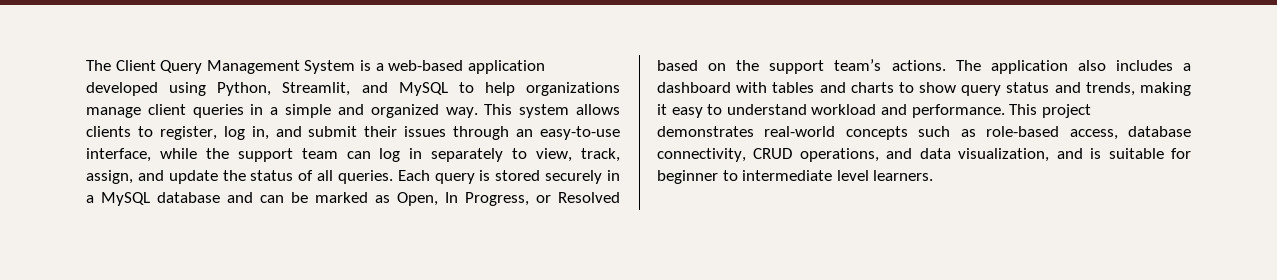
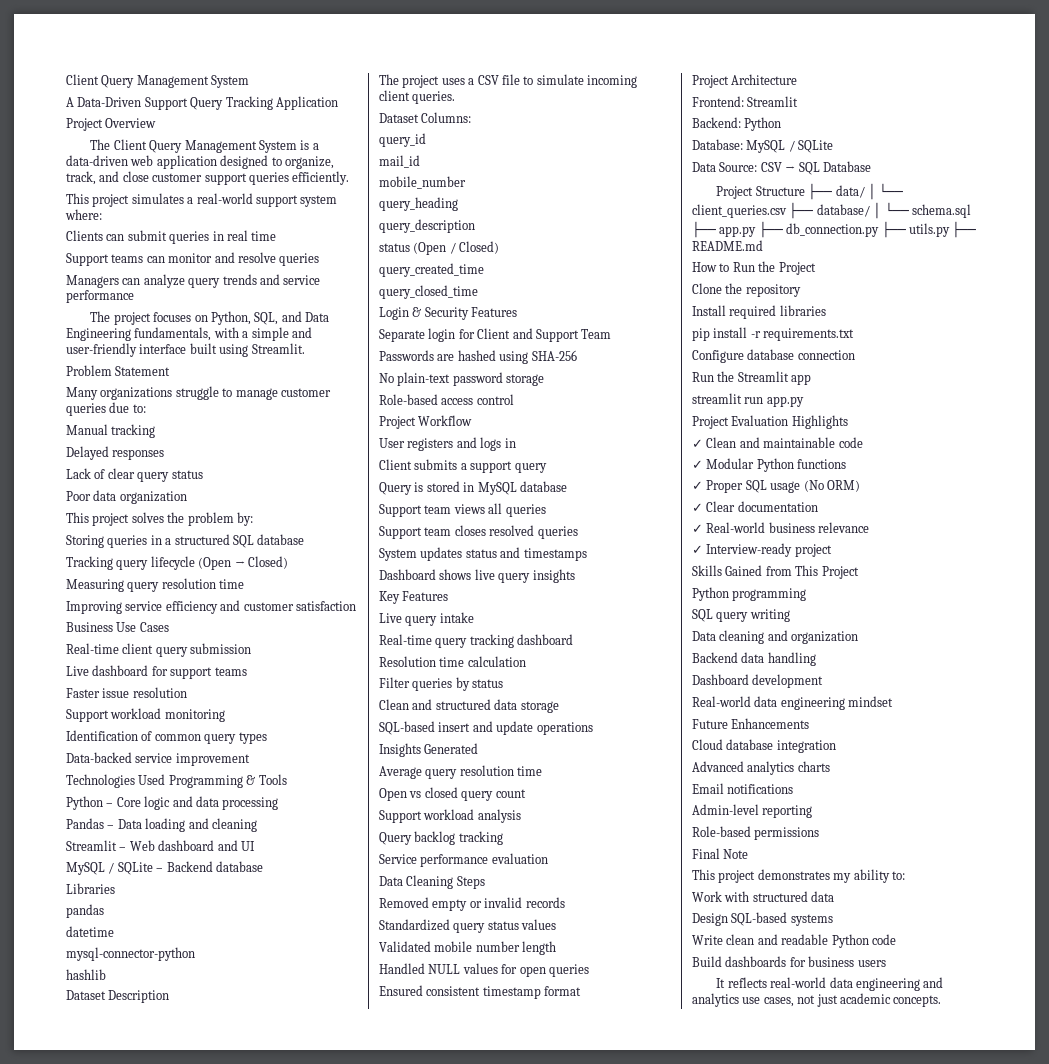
(86, 65) none -> [66,74,250,88] [66,96,338,110] [66,118,157,131] Client Query Management System // A Data-Driven Support Query Tracking Application // Project Overview //
[388,60,545,74] [86,82,620,96] [86,104,620,118] [86,126,621,140] [86,148,621,162] [86,170,620,184] [86,192,620,206] [657,59,1191,74] [657,82,1191,96] [657,104,1091,118] [657,126,1191,140] [657,148,1191,162] [657,170,934,184] web-based application developed using Python, Streamlit, and MySQL to help organizations manage client queries in a simple and organized way. This system allows clients to register, log in, and submit their issues through an easy-to-use interface, while the support team can log in separately to view, track, assign, and update the status of all queries. Each query is stored securely in a MySQL database and can be marked as Open, In Progress, or Resolved based on the support team’s actions. The application also includes a dashboard with tables and charts to show query status and trends, making it easy to understand workload and performance. This project demonstrates real-world concepts such as role-based access, database connectivity, CRUD operations, and data visualization, and is suitable for beginner to intermediate level learners. -> [66,155,334,169] [66,171,350,185] [66,193,338,207] [65,209,102,220] [66,230,277,244] [66,252,320,266] [66,274,321,288] [66,290,134,303] [90,311,330,325] [66,327,312,341] [66,343,305,357] [66,365,171,376] [66,386,331,400] [66,402,146,416] [66,424,156,438] [66,446,165,460] [66,468,203,482] [66,490,187,504] [66,512,253,526] [66,534,305,548] [66,556,288,570] [66,578,245,592] [66,600,356,614] [66,622,169,632] [66,643,252,657] [66,665,247,679] [66,687,187,698] [66,708,225,722] [66,730,267,744] [66,752,250,766] [66,774,287,788] [66,796,279,810] [66,818,257,832] [66,840,255,851] [66,861,263,875] [66,883,115,894] [66,904,104,918] [66,926,114,937] [66,947,195,961] [66,969,106,980] [66,990,170,1003] [379,74,637,88] [379,90,456,104] [379,112,472,123] [379,133,426,147] [379,155,420,168] [379,176,466,189] [379,197,458,211] [379,219,475,233] [379,241,500,255] [379,263,484,277] [379,285,478,299] [379,307,518,320] [379,328,612,342] [379,350,577,364] [379,372,545,386] [379,394,514,405] [379,415,473,429] [379,437,516,451] [379,459,547,473] [379,481,567,495] [379,503,546,517] [379,525,578,539] [379,547,587,561] [379,569,575,583] [379,591,449,604] [379,612,474,626] [379,634,574,648] [379,656,526,667] [379,677,504,691] [379,699,559,713] [379,721,593,735] [379,743,479,757] [379,765,543,779] [379,787,526,801] [379,809,521,823] [379,831,503,845] [379,853,548,867] [379,875,485,889] [379,897,565,911] [379,919,557,933] [379,941,557,955] [379,963,589,977] [379,985,582,999] [692,74,798,88] [692,96,799,107] [692,117,782,131] [692,139,834,153] [692,161,871,175] [716,183,904,200] [692,202,971,219] [692,221,977,238] [692,240,763,251] [692,261,816,275] [692,283,801,297] [692,305,826,319] [692,327,855,341] [692,349,855,363] [692,371,812,385] [692,393,804,407] [692,415,848,429] [692,437,863,448] [692,458,847,472] [692,480,860,493] [692,501,818,512] [692,522,870,533] [692,543,832,557] [692,565,859,579] [692,587,807,601] [692,609,790,622] [692,630,859,644] [692,652,816,666] [692,674,824,688] [692,696,894,710] [692,718,810,729] [692,739,836,753] [692,761,830,775] [692,783,794,794] [692,804,813,818] [692,826,820,840] [692,848,749,859] [692,869,905,883] [692,891,835,902] [692,912,833,926] [692,934,896,948] [692,956,886,967] [716,977,944,991] [692,993,942,1007] data-driven web application designed to organize, track, and close customer support queries efficiently. // This project simulates a real-world support system where: // Clients can submit queries in real time // Support teams can monitor and resolve queries // Managers can analyze query trends and service performance // The project focuses on Python, SQL, and Data Engineering fundamentals, with a simple and user-friendly interface built using Streamlit. // Problem Statement // Many organizations struggle to manage customer queries due to: // Manual tracking // Delayed responses // Lack of clear query status // Poor data organization // This project solves the problem by: // Storing queries in a structured SQL database // Tracking query lifecycle (Open → Closed) // Measuring query resolution time // Improving service efficiency and customer satisfaction // Business Use Cases // Real-time client query submission // Live dashboard for support teams // Faster issue resolution // Support workload monitoring // Identification of common query types // Data-backed service improvement // Technologies Used Programming & Tools // Python – Core logic and data processing // Pandas – Data loading and cleaning // Streamlit – Web dashboard and UI // MySQL / SQLite – Backend database // Libraries // pandas // datetime // mysql-connector-python // hashlib // Dataset Description // The project uses a CSV file to simulate incoming client queries. // Dataset Columns: // query_id // mail_id // mobile_number // query_heading // query_description // status (Open / Closed) // query_created_time // query_closed_time // Login & Security Features // Separate login for Client and Support Team // Passwords are hashed using SHA-256 // No plain-text password storage // Role-based access control // Project Workflow // User registers and logs in // Client submits a support query // Query is stored in MySQL database // Support team views all queries // Support team closes resolved queries // System updates status and timestamps // Dashboard shows live query insights // Key Features // Live query intake // Real-time query tracking dashboard // Resolution time calculation // Filter queries by status // Clean and structured data storage // SQL-based insert and update operations // Insights Generated // Average query resolution time // Open vs closed query count // Support workload analysis // Query backlog tracking // Service performance evaluation // Data Cleaning Steps // Removed empty or invalid records // Standardized query status values // Validated mobile number length // Handled NULL values for open queries // Ensured consistent timestamp format // Project Architecture // Frontend: Streamlit // Backend: Python // Database: MySQL / SQLite // Data Source: CSV → SQL Database // Project Structure ├── data/ │ └── client_queries.csv ├── database/ │ └── schema.sql ├── app.py ├── db_connection.py ├── utils.py ├── README.md // How to Run the Project // Clone the repository // Install required libraries // pip install -r requirements.txt // Configure database connection // Run the Streamlit app // streamlit run app.py // Project Evaluation Highlights // ✓ Clean and maintainable code // ✓ Modular Python functions // ✓ Proper SQL usage (No ORM) // ✓ Clear documentation // ✓ Real-world business relevance // ✓ Interview-ready project // Skills Gained from This Project // Python programming // SQL query writing // Data cleaning and organization // Backend data handling // Dashboard development // Real-world data engineering mindset // Future Enhancements // Cloud database integration // Advanced analytics charts // Email notifications // Admin-level reporting // Role-based permissions // Final Note // This project demonstrates my ability to: // Work with structured data // Design SQL-based systems // Write clean and readable Python code // Build dashboards for business users // It reflects real-world data engineering and analytics use cases, not just academic concepts.

